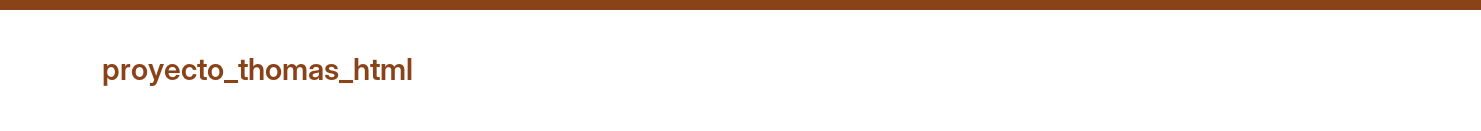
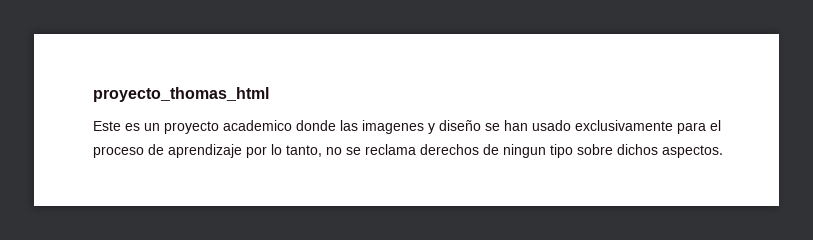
(413, 72) none -> [93,120,721,134] [93,144,723,158] // Este es un proyecto academico donde las imagenes y diseño se han usado exclusivamente para el proceso de aprendizaje por lo tanto, no se reclama derechos de ningun tipo sobre dichos aspectos.

